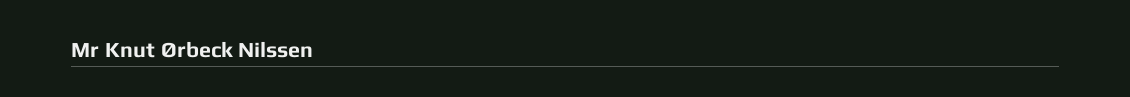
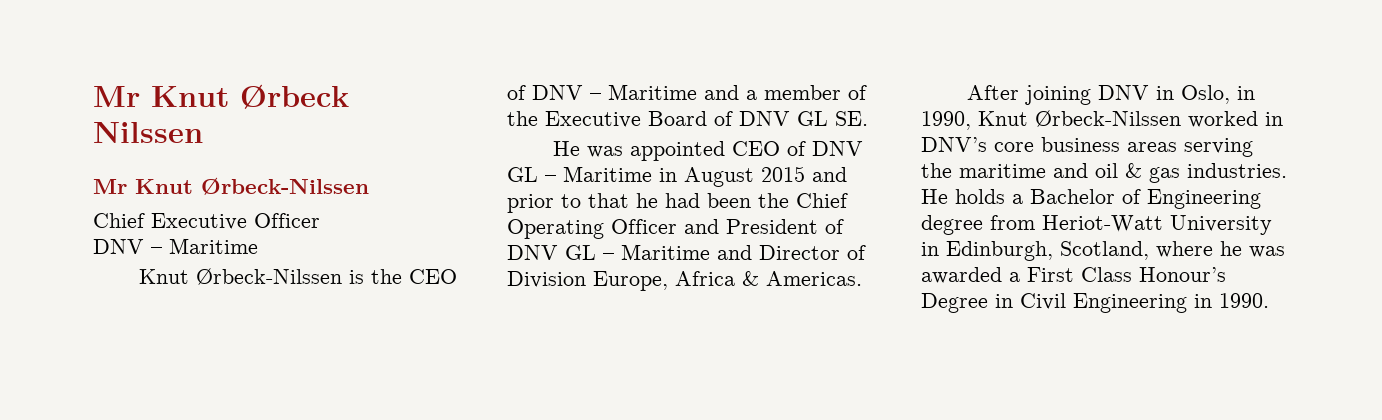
(314, 49) none -> [93,177,369,195] [93,213,320,230] [93,238,258,254] [139,268,458,285] [507,84,867,100] [507,111,868,128] [553,141,864,161] [507,166,847,187] [507,193,848,213] [507,219,844,239] [507,244,866,260] [507,271,862,291] [967,85,1256,105] [921,110,1283,130] [921,137,1253,157] [921,163,1287,183] [921,189,1261,209] [921,215,1272,235] [921,241,1285,261] [921,267,1226,284] [921,293,1269,313] // Mr Knut Ørbeck-Nilssen // Chief Executive Officer // DNV – Maritime // Knut Ørbeck-Nilssen is the CEO of DNV – Maritime and a member of the Executive Board of DNV GL SE. // He was appointed CEO of DNV GL – Maritime in August 2015 and prior to that he had been the Chief Operating Officer and President of DNV GL – Maritime and Director of Division Europe, Africa & Americas. // After joining DNV in Oslo, in 1990, Knut Ørbeck-Nilssen worked in DNV’s core business areas serving the maritime and oil & gas industries. He holds a Bachelor of Engineering degree from Heriot-Watt University in Edinburgh, Scotland, where he was awarded a First Class Honour’s Degree in Civil Engineering in 1990.

